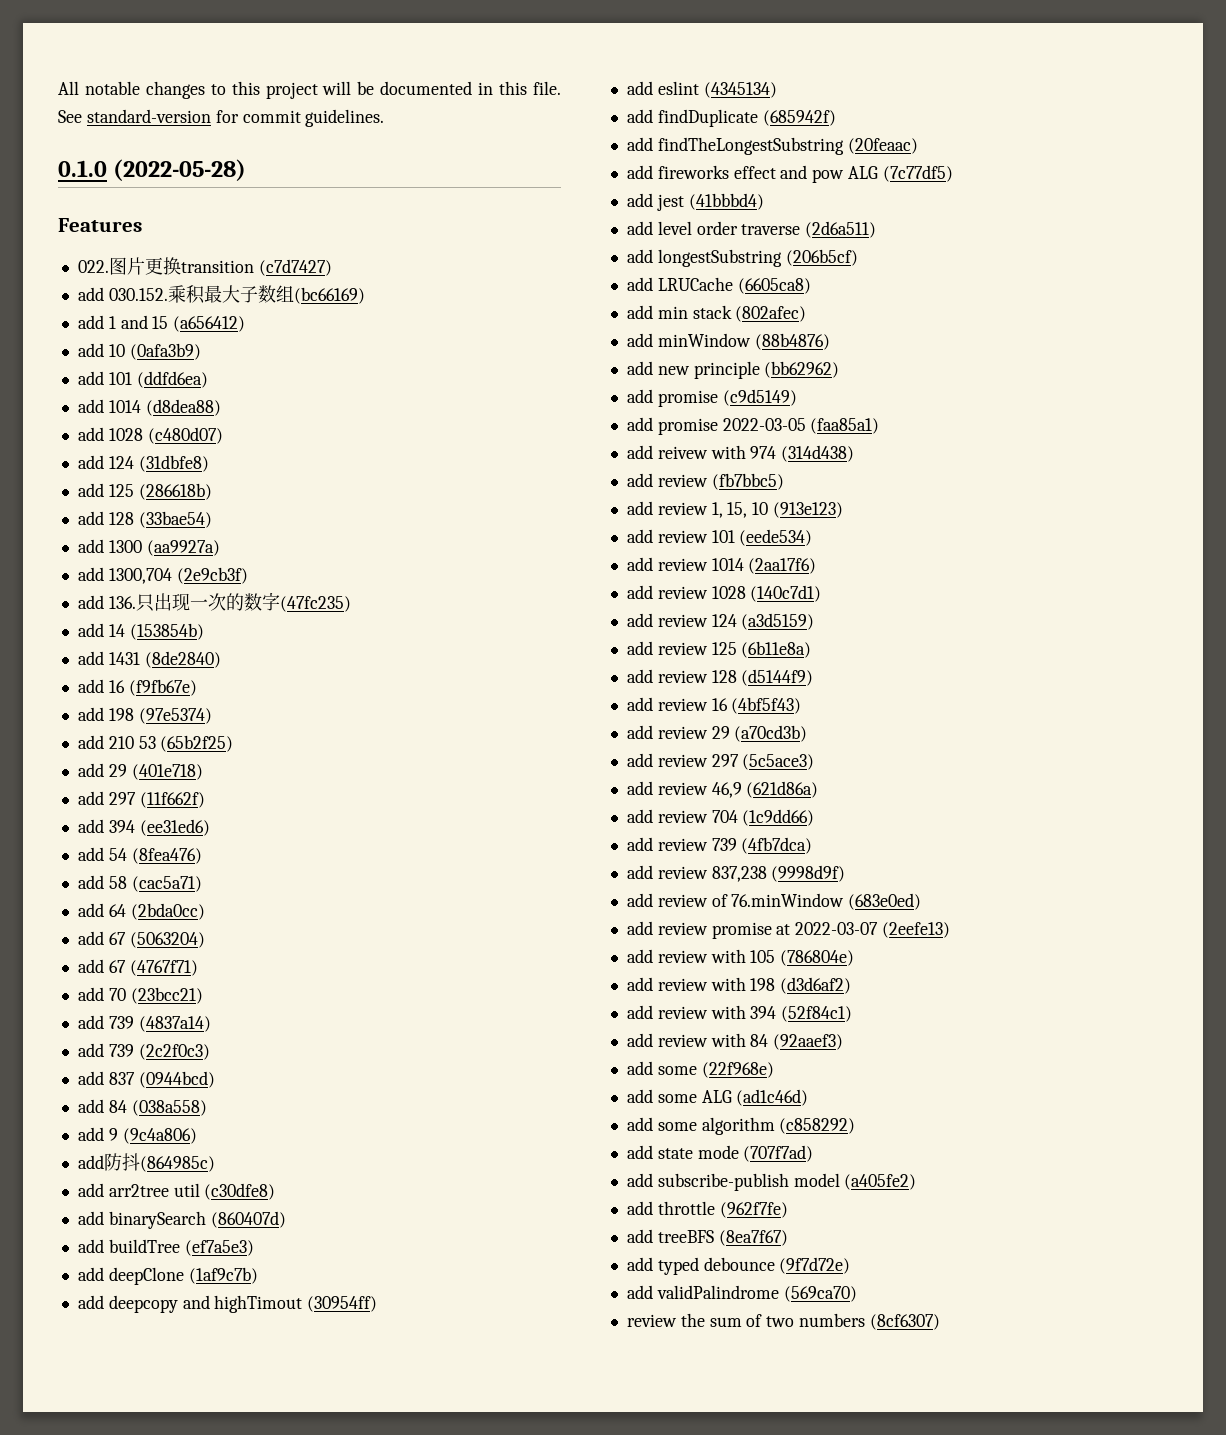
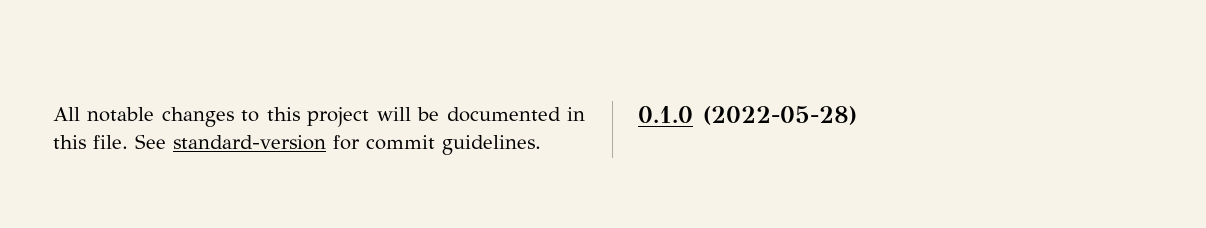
[58,218,142,232] [77,257,332,276] [77,285,365,304] [77,315,246,332] [77,343,201,360] [77,371,208,388] [77,399,221,416] [77,427,223,444] [77,455,209,472] [77,483,212,500] [77,511,212,528] [77,539,220,556] [77,567,248,584] [77,592,351,612] [77,623,204,640] [77,651,221,668] [77,679,197,696] [77,707,212,724] [77,735,234,752] [77,763,203,780] [77,791,205,808] [77,819,210,836] [77,847,202,864] [77,875,202,892] [77,903,205,920] [77,931,205,948] [77,959,198,976] [77,987,203,1004] [77,1015,211,1032] [77,1043,210,1060] [77,1071,215,1088] [77,1099,207,1116] [77,1127,197,1144] [77,1153,215,1172] [77,1183,276,1200] [77,1211,286,1229] [77,1239,254,1256] [77,1267,258,1285] [77,1295,378,1313] [626,81,777,98] [626,109,836,127] [626,137,918,155] [626,165,953,183] [626,193,764,211] [626,221,877,238] [626,249,858,267] [626,277,811,294] [626,305,807,322] [626,333,830,350] [626,361,840,379] [626,389,797,407] [626,417,880,435] [626,445,855,462] [626,473,784,490] [626,501,844,518] [626,529,813,546] [626,557,817,574] [626,585,822,602] [626,613,815,630] [626,641,812,658] [626,669,814,686] [626,697,802,714] [626,725,808,742] [626,753,815,770] [626,781,819,798] [626,809,815,826] [626,837,813,854] [626,865,846,882] [626,893,922,910] [626,921,951,939] [626,949,855,966] [626,977,852,994] [626,1005,853,1022] [626,1033,844,1050] [626,1061,774,1078] [626,1089,809,1106] [626,1117,856,1135] [626,1145,814,1162] [626,1173,917,1191] [626,1201,788,1218] [626,1229,788,1246] [626,1257,851,1275] [626,1285,857,1302] [626,1313,940,1330] // Features // 022.图片更换transition (c7d7427) // add 030.152.乘积最大子数组(bc66169) // add 1 and 15 (a656412) // add 10 (0afa3b9) // add 101 (ddfd6ea) // add 1014 (d8dea88) // add 1028 (c480d07) // add 124 (31dbfe8) // add 125 (286618b) // add 128 (33bae54) // add 1300 (aa9927a) // add 1300,704 (2e9cb3f) // add 136.只出现一次的数字(47fc235) // add 14 (153854b) // add 1431 (8de2840) // add 16 (f9fb67e) // add 198 (97e5374) // add 210 53 (65b2f25) // add 29 (401e718) // add 297 (11f662f) // add 394 (ee31ed6) // add 54 (8fea476) // add 58 (cac5a71) // add 64 (2bda0cc) // add 67 (5063204) // add 67 (4767f71) // add 70 (23bcc21) // add 739 (4837a14) // add 739 (2c2f0c3) // add 837 (0944bcd) // add 84 (038a558) // add 9 (9c4a806) // add防抖(864985c) // add arr2tree util (c30dfe8) // add binarySearch (860407d) // add buildTree (ef7a5e3) // add deepClone (1af9c7b) // add deepcopy and highTimout (30954ff) // add eslint (4345134) // add findDuplicate (685942f) // add findTheLongestSubstring (20feaac) // add fireworks effect and pow ALG (7c77df5) // add jest (41bbbd4) // add level order traverse (2d6a511) // add longestSubstring (206b5cf) // add LRUCache (6605ca8) // add min stack (802afec) // add minWindow (88b4876) // add new principle (bb62962) // add promise (c9d5149) // add promise 2022-03-05 (faa85a1) // add reivew with 974 (314d438) // add review (fb7bbc5) // add review 1, 15, 10 (913e123) // add review 101 (eede534) // add review 1014 (2aa17f6) // add review 1028 (140c7d1) // add review 124 (a3d5159) // add review 125 (6b11e8a) // add review 128 (d5144f9) // add review 16 (4bf5f43) // add review 29 (a70cd3b) // add review 297 (5c5ace3) // add review 46,9 (621d86a) // add review 704 (1c9dd66) // add review 739 (4fb7dca) // add review 837,238 (9998d9f) // add review of 76.minWindow (683e0ed) // add review promise at 2022-03-07 (2eefe13) // add review with 105 (786804e) // add review with 198 (d3d6af2) // add review with 394 (52f84c1) // add review with 84 (92aaef3) // add some (22f968e) // add some ALG (ad1c46d) // add some algorithm (c858292) // add state mode (707f7ad) // add subscribe-publish model (a405fe2) // add throttle (962f7fe) // add treeBFS (8ea7f67) // add typed debounce (9f7d72e) // add validPalindrome (569ca70) // review the sum of two numbers (8cf6307) -> (857, 115) none

